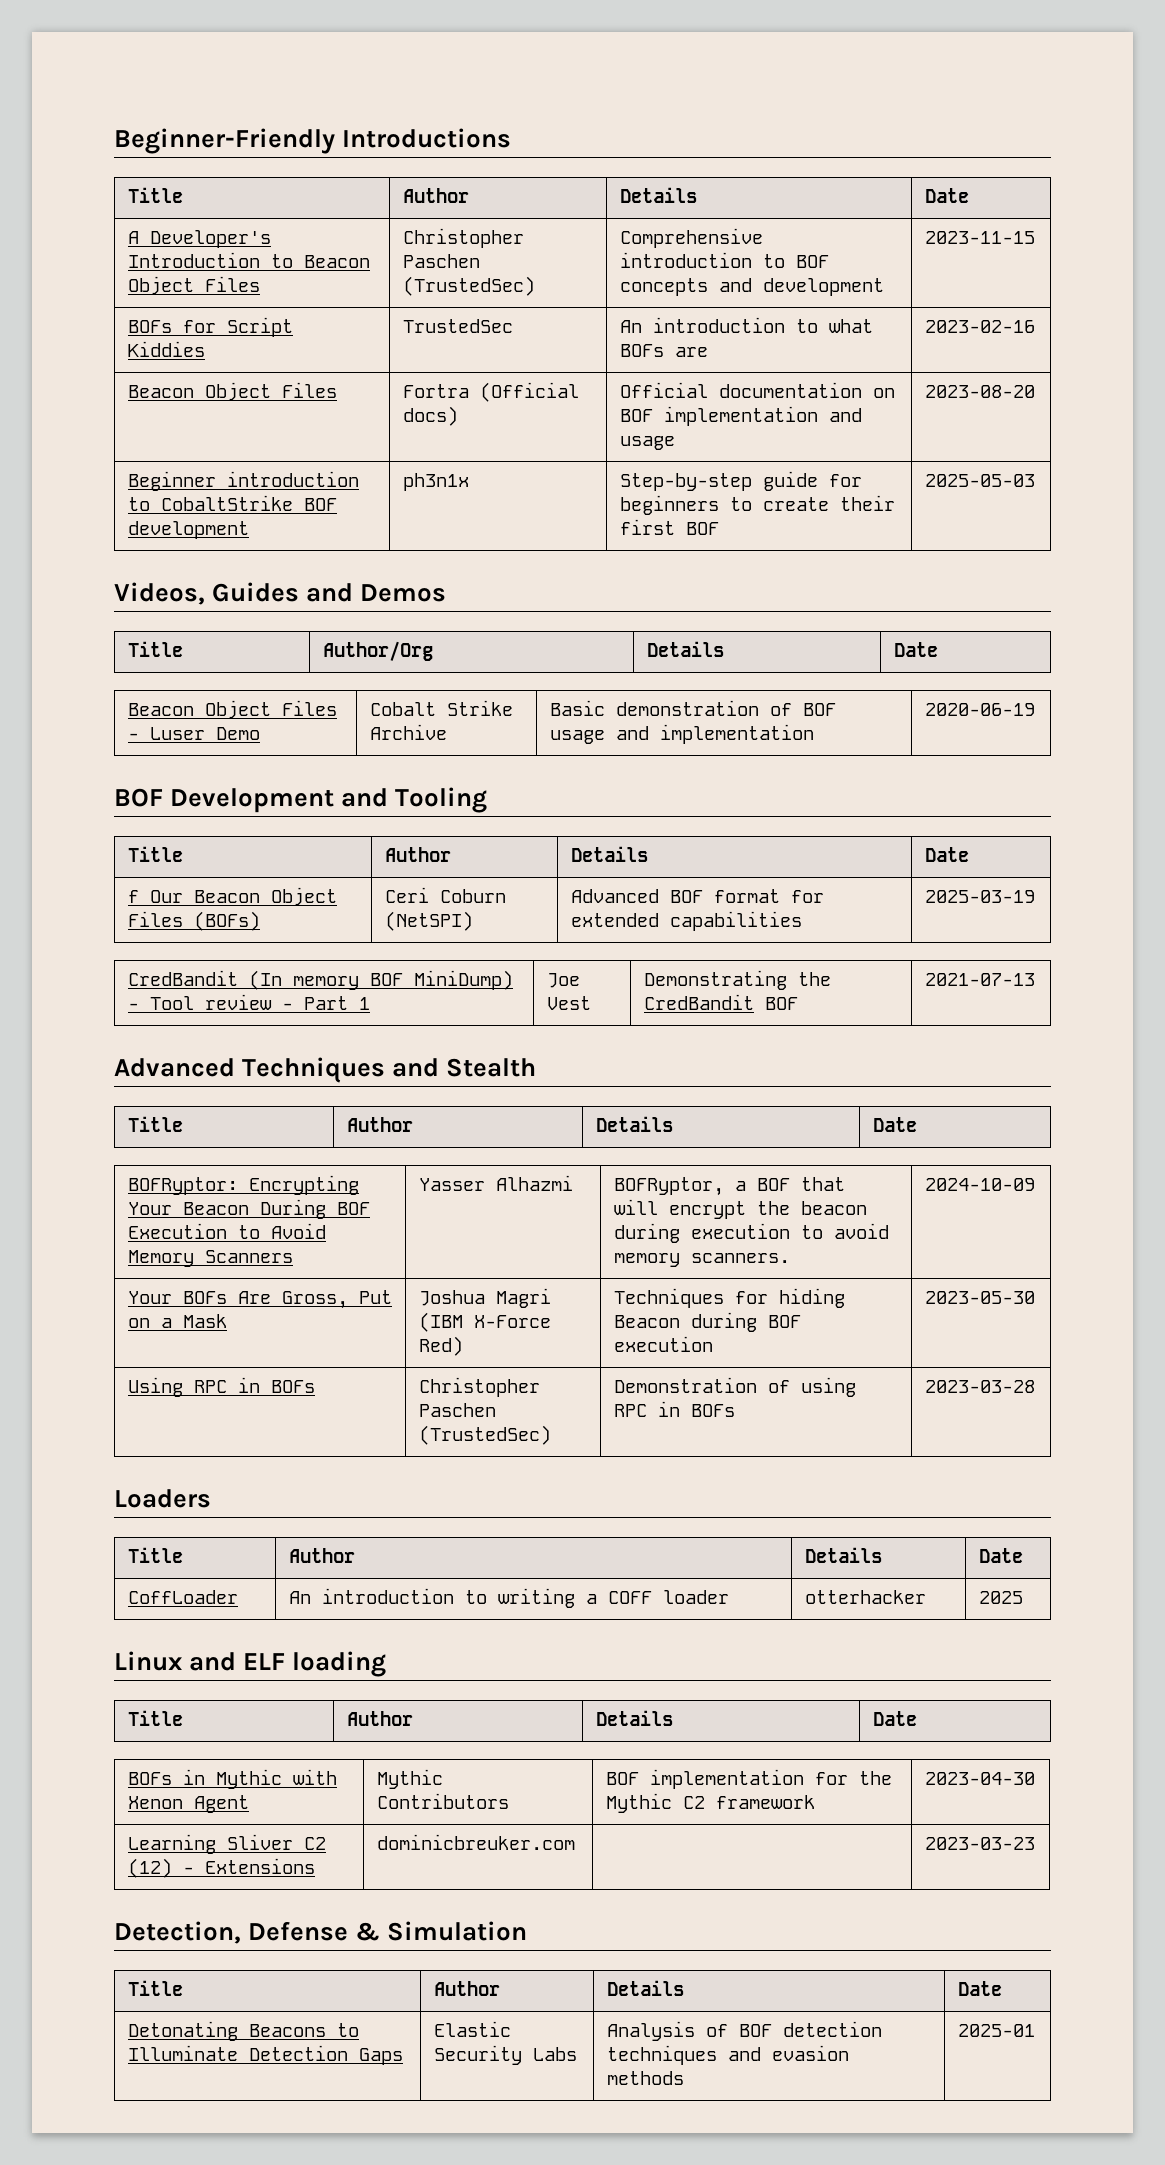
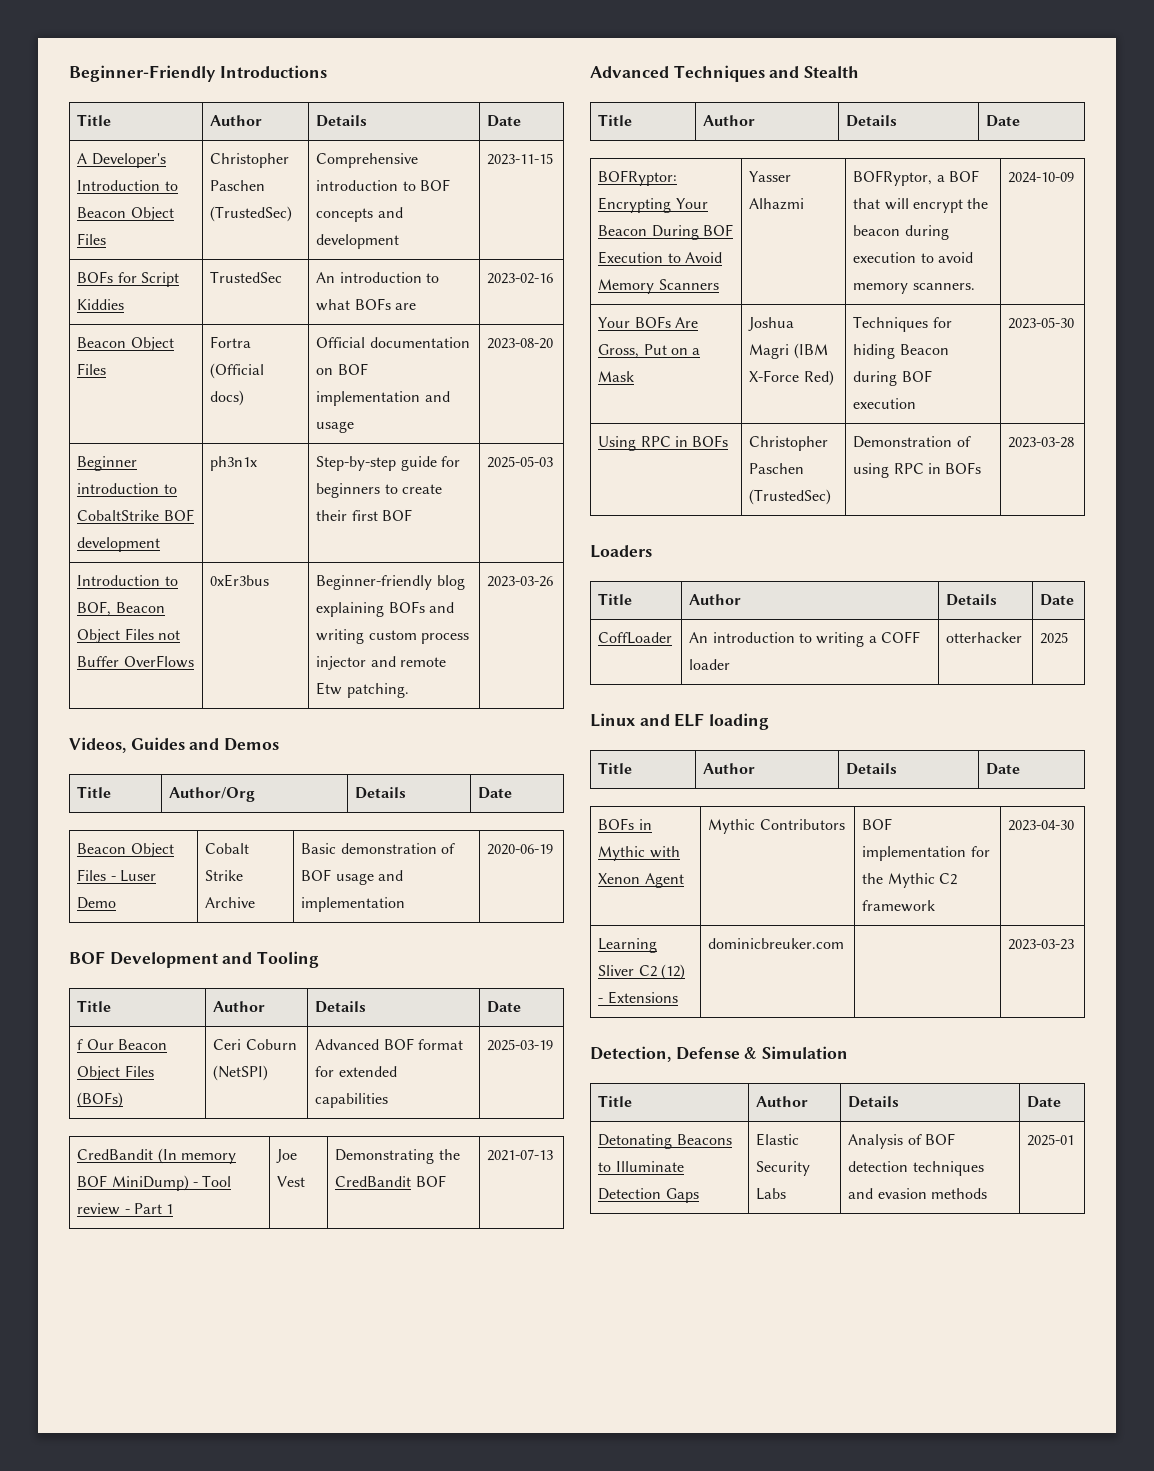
(1035, 480) none -> [77,575,178,586] [77,601,165,616] [77,628,180,643] [77,655,194,668] [210,574,270,587] [316,575,465,590] [316,601,454,617] [316,629,469,644] [316,656,446,670] [316,682,409,698] [487,576,554,587] // Introduction to BOF, Beacon Object Files not Buffer OverFlows | 0xEr3bus | Beginner-friendly blog explaining BOFs and writing custom process injector and remote Etw patching. | 2023-03-26

